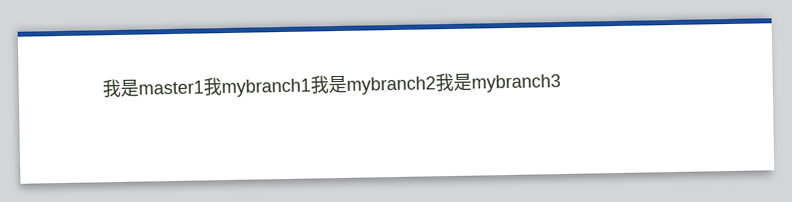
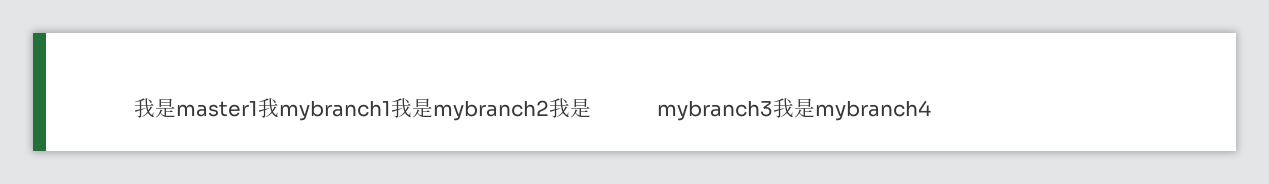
(561, 83) none -> [773,98,931,121] 我是mybranch4

